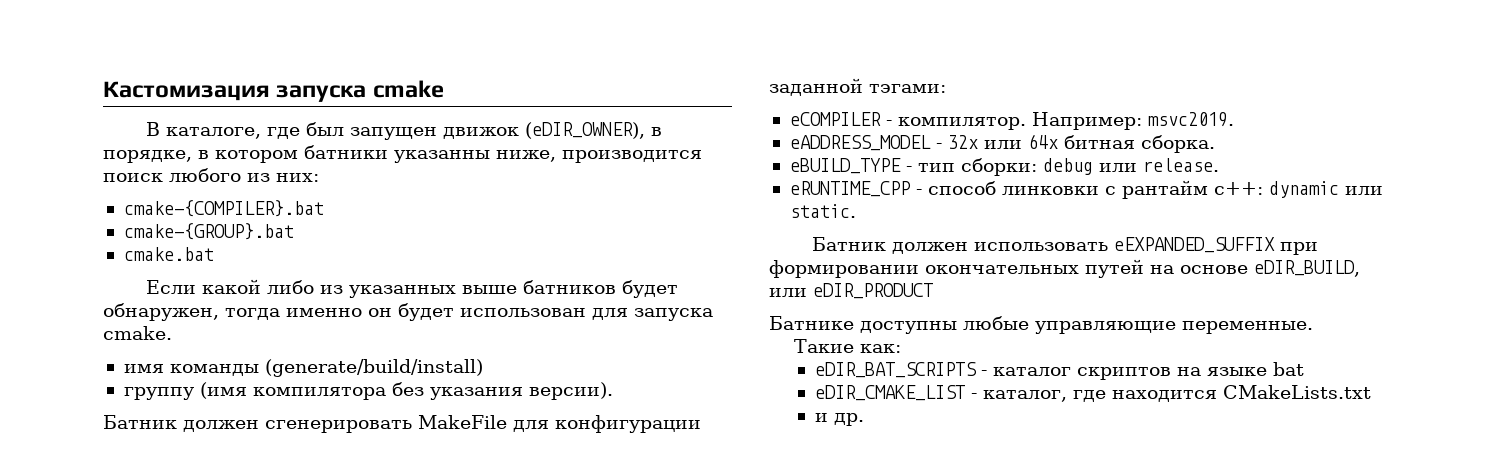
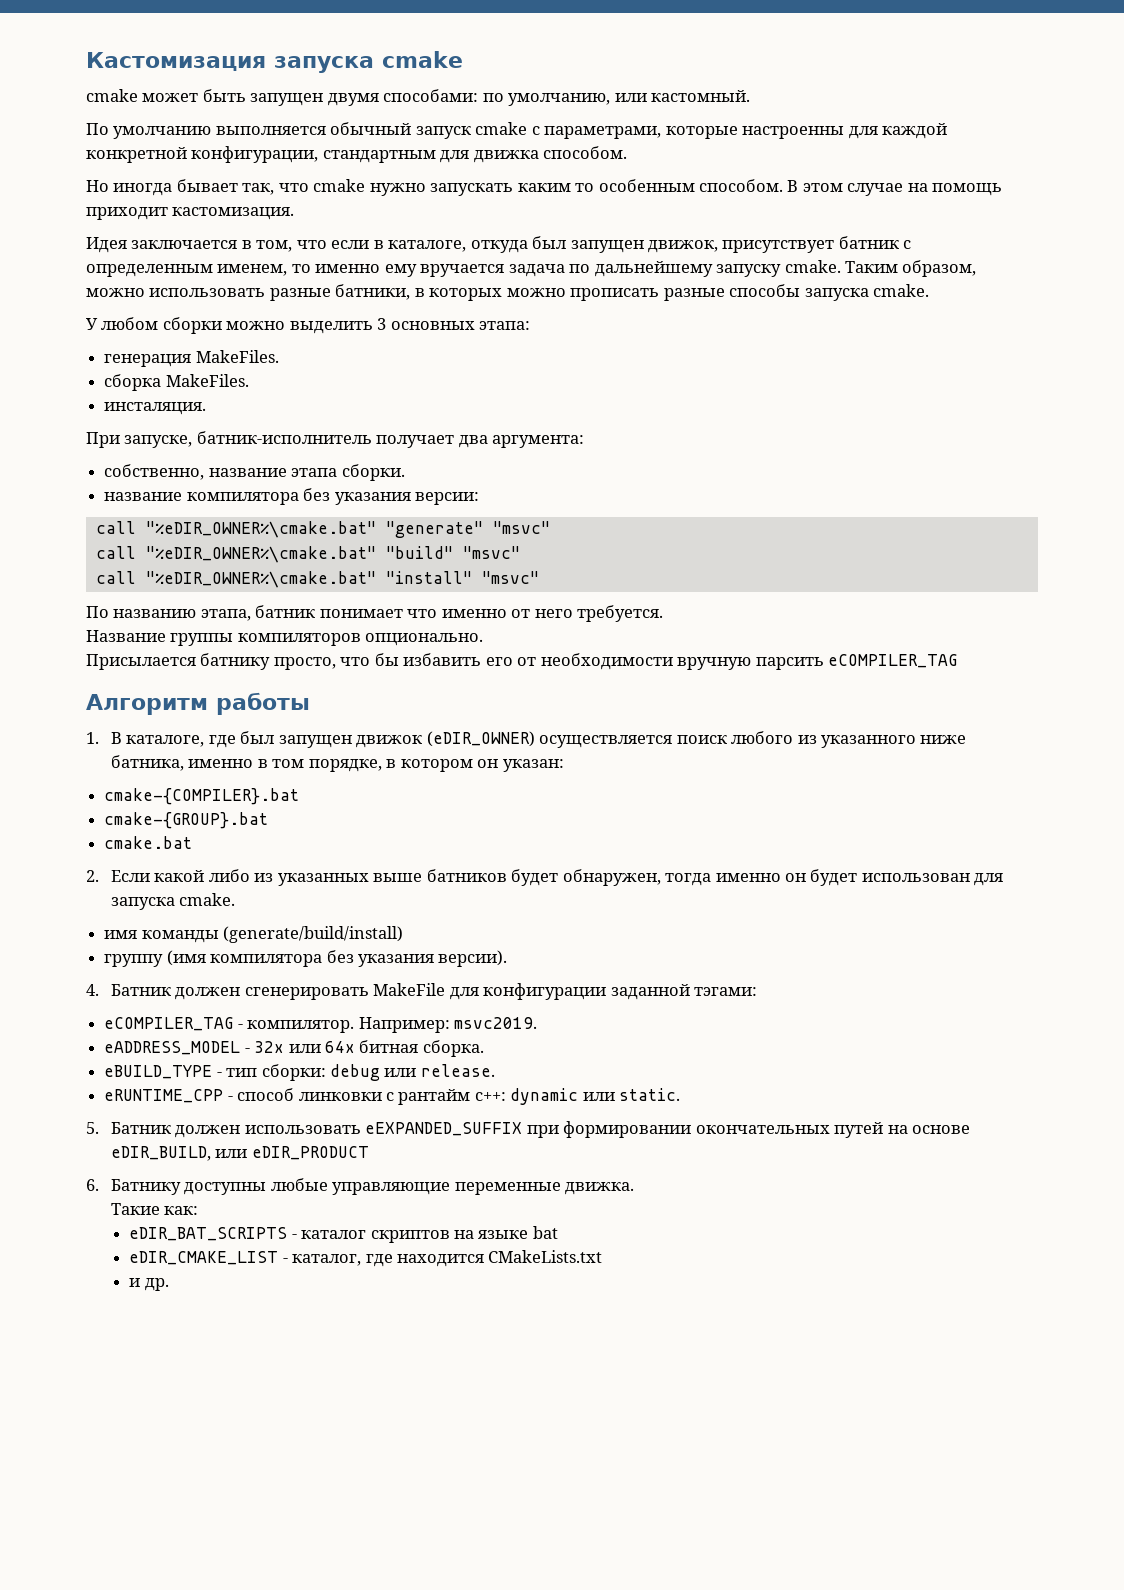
(444, 89) none -> [86,89,751,106] [86,122,948,139] [86,146,628,163] [86,179,1003,196] [86,207,295,220] [86,236,912,253] [86,260,977,277] [86,284,930,301] [86,317,531,334] [104,350,279,367] [104,374,249,391] [104,402,207,415] [86,431,585,448] [104,464,405,481] [104,488,479,505] [95,521,550,538] [95,546,520,563] [95,571,539,588] [86,605,664,622] [86,630,484,646] [86,653,958,670] [86,692,310,715] [86,732,99,744] cmake может быть запущен двумя способами: по умолчанию, или кастомный. // По умолчанию выполняется обычный запуск cmake с параметрами, которые настроенны для каждой конкретной конфигурации, стандартным для движка способом. // Но иногда бывает так, что cmake нужно запускать каким то особенным способом. В этом случае на помощь приходит кастомизация. // Идея заключается в том, что если в каталоге, откуда был запущен движок, присутствует батник с определенным именем, то именно ему вручается задача по дальнейшему запуску cmake. Таким образом, можно использовать разные батники, в которых можно прописать разные способы запуска cmake. // У любом сборки можно выделить 3 основных этапа: // генерация MakeFiles. // сборка MakeFiles. // инсталяция. // При запуске, батник-исполнитель получает два аргумента: // собственно, название этапа сборки. // название компилятора без указания версии: // call "%eDIR_OWNER%\cmake.bat" "generate" "msvc" // call "%eDIR_OWNER%\cmake.bat" "build" "msvc" // call "%eDIR_OWNER%\cmake.bat" "install" "msvc" // По названию этапа, батник понимает что именно от него требуется. // Название группы компиляторов опционально. // Присылается батнику просто, что бы избавить его от необходимости вручную парсить eCOMPILER_TAG // Алгоритм работы // 1.
[525,122,663,139] [103,145,702,163] [103,168,319,182] (eDIR_OWNER), в порядке, в котором батники указанны ниже, производится поиск любого из них: -> [426,731,967,748] [111,755,564,772] (eDIR_OWNER) осуществляется поиск любого из указанного ниже батника, именно в том порядке, в котором он указан:
(214, 254) none -> [86,870,99,882] 2.
(613, 391) none -> [86,984,99,996] 4.
[789,112,881,126] eCOMPILER -> [104,1017,234,1031] eCOMPILER_TAG
(856, 211) none -> [86,1122,99,1134] 5.
[769,316,854,330] Батникe -> [86,1179,182,1195] 6. Батнику
[1182,321,1313,334] переменные. -> [454,1182,635,1195] переменные движка.

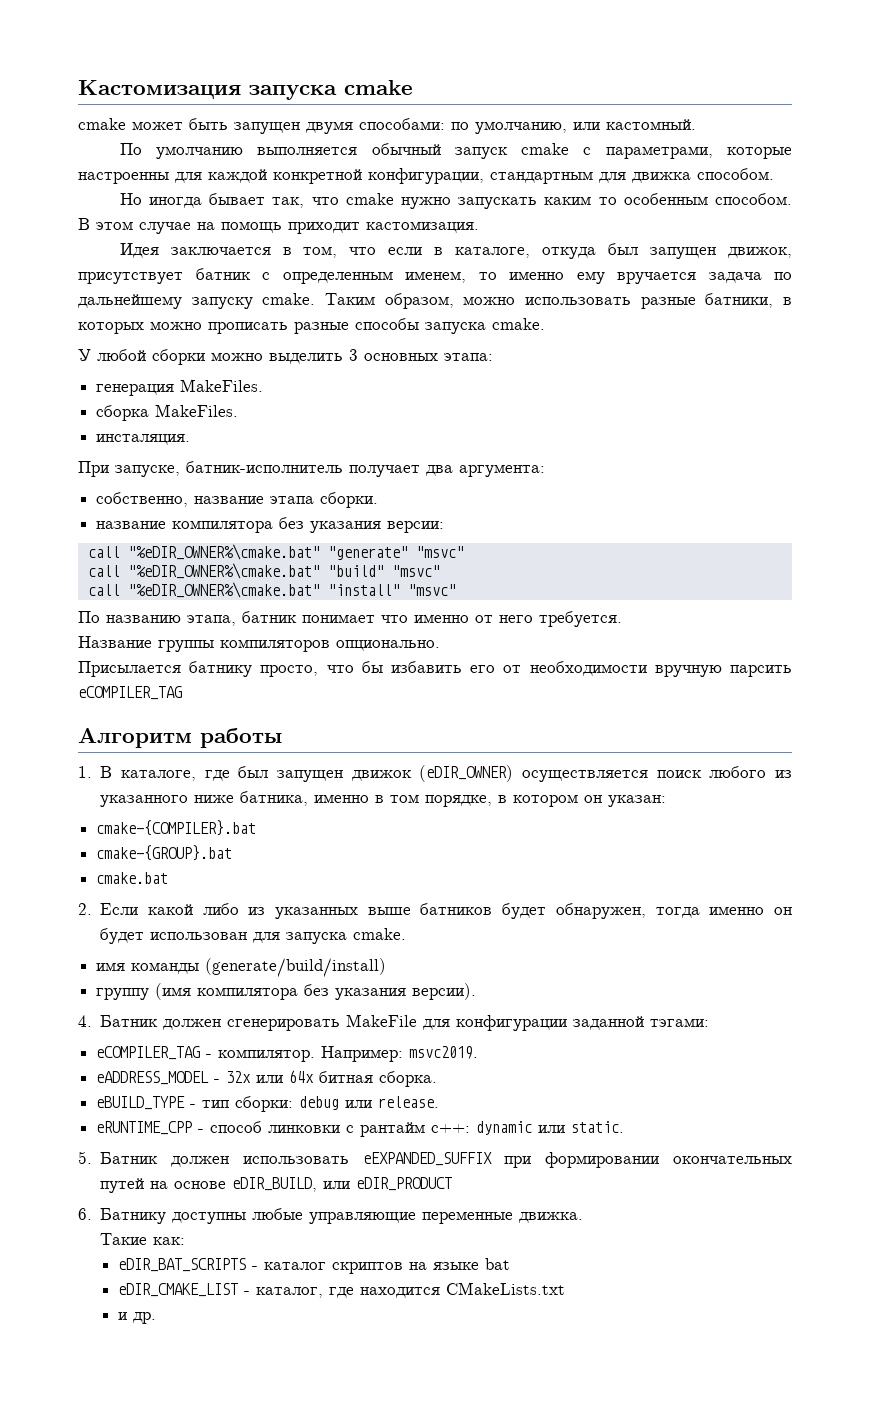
[101,317,159,330] любом -> [97,349,146,361] любой

